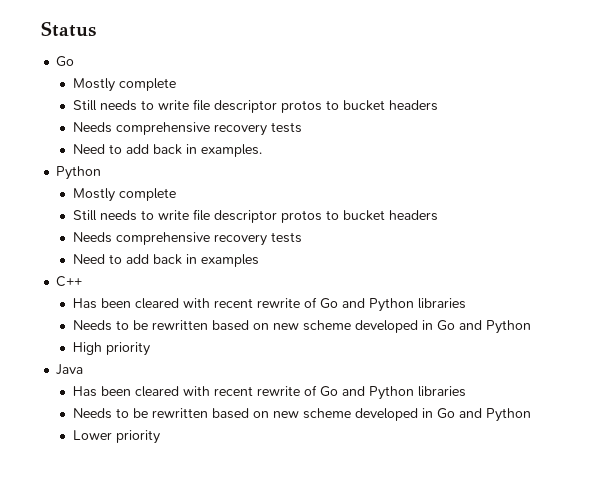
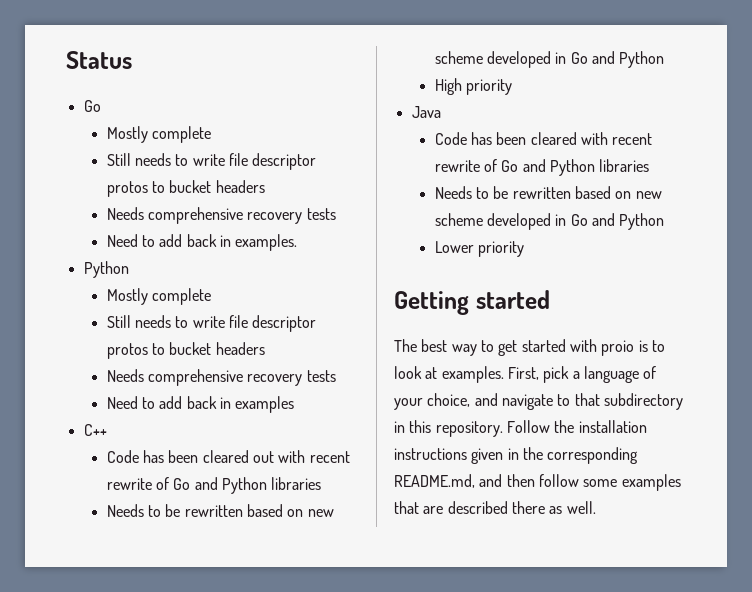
[72,298,179,309] Has been cleared -> [106,450,274,463] Code has been cleared out
[72,386,97,397] Has -> [434,132,492,145] Code has
(160, 437) none -> [394,290,550,315] [394,339,665,356] [394,366,657,383] [394,393,683,410] [394,420,647,437] [394,447,639,464] [394,474,681,491] [394,501,596,514] // Getting started // The best way to get started with proio is to look at examples. First, pick a language of your choice, and navigate to that subdirectory in this repository. Follow the installation instructions given in the corresponding README.md, and then follow some examples that are described there as well.

